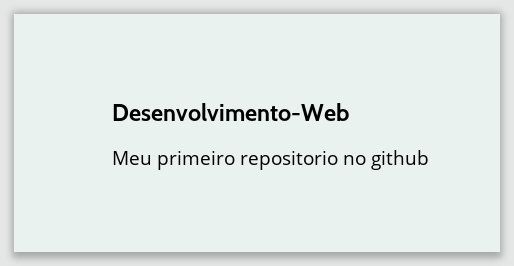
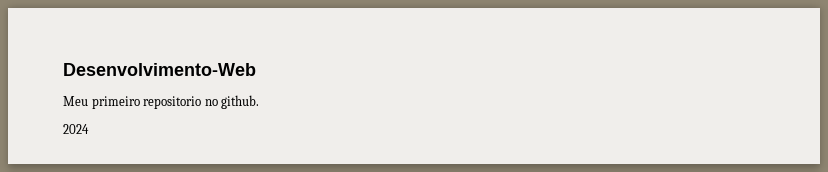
[371,150,429,170] github -> [221,95,260,109] [63,124,89,134] github. // 2024

